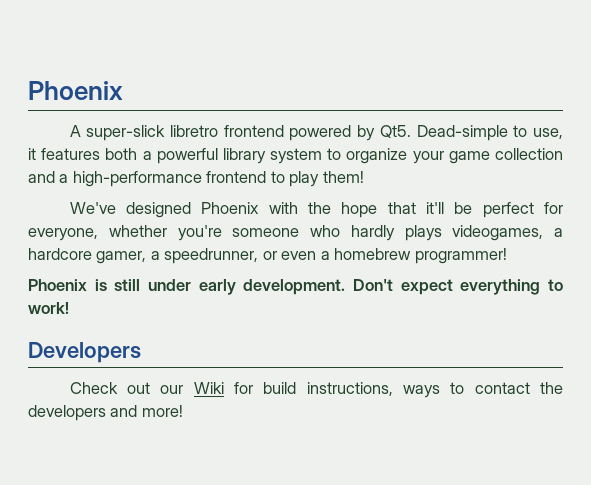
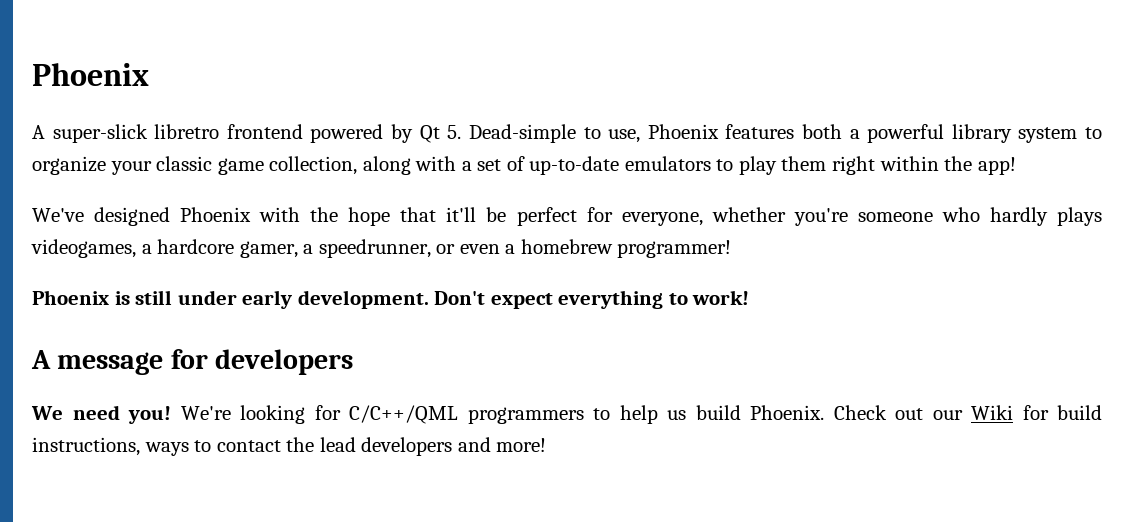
[379,125,411,138] Qt5. -> [419,125,462,143] Qt 5.
[28,148,36,160] it -> [647,124,719,139] Phoenix
[448,148,563,164] [28,171,364,187] game collection and a high-performance frontend to play them! -> [156,156,1016,175] classic game collection, along with a set of up-to-date emulators to play them right within the app!
[28,342,141,363] Developers // -> [31,349,354,375] [31,405,824,424] A message for developers // We need you! We're looking for C/C++/QML programmers to help us build Phoenix.
(564, 388) none -> [319,437,356,452] lead

